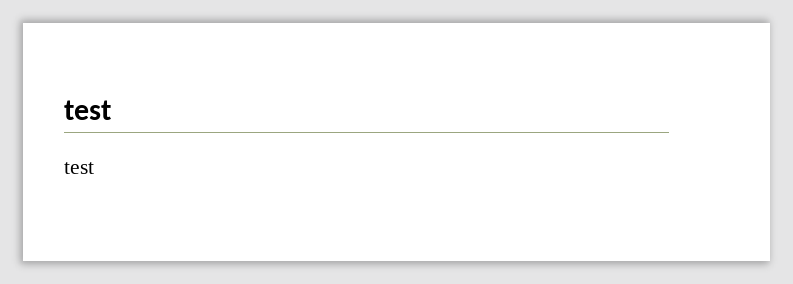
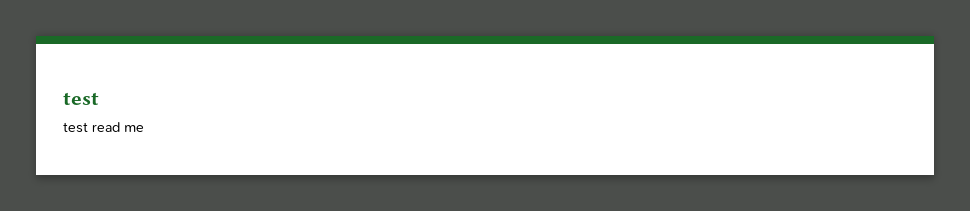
(94, 168) none -> [92,122,144,132] read me

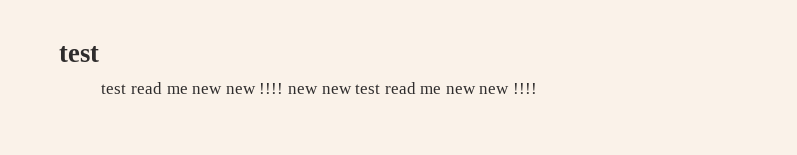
(144, 128) none -> [192,82,538,94] new new !!!! new new test read me new new !!!!

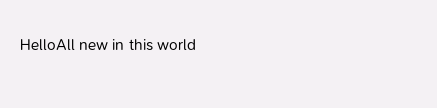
[59,46,99,62] [101,82,538,94] test // test read me new new !!!! new new test read me new new !!!! -> [20,39,196,51] HelloAll new in this world

